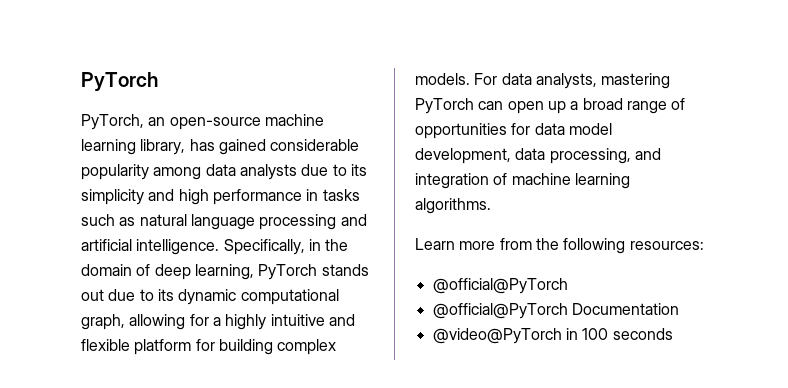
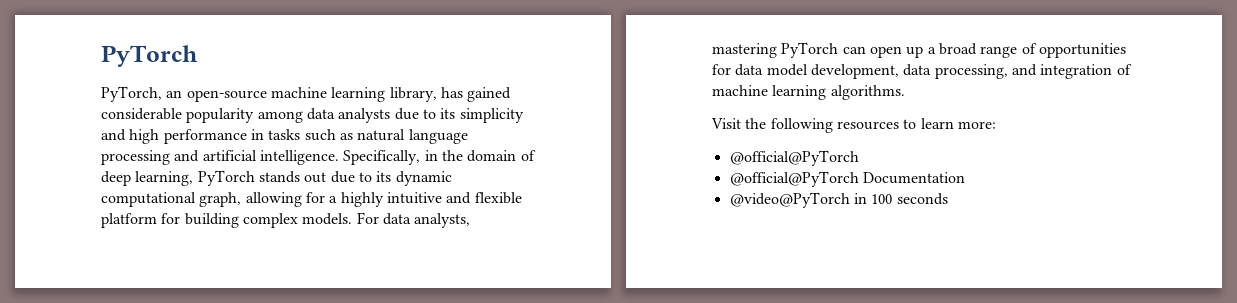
[415,238,704,254] Learn more from the following resources: -> [711,118,996,133] Visit the following resources to learn more:

